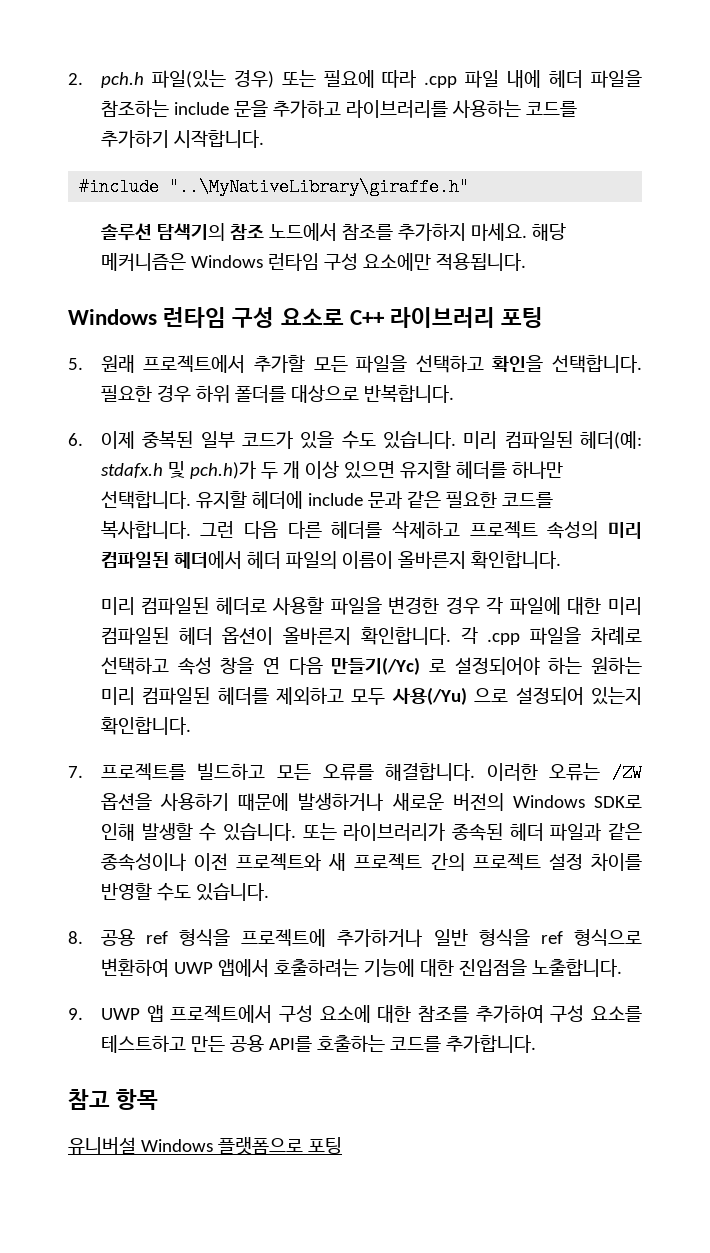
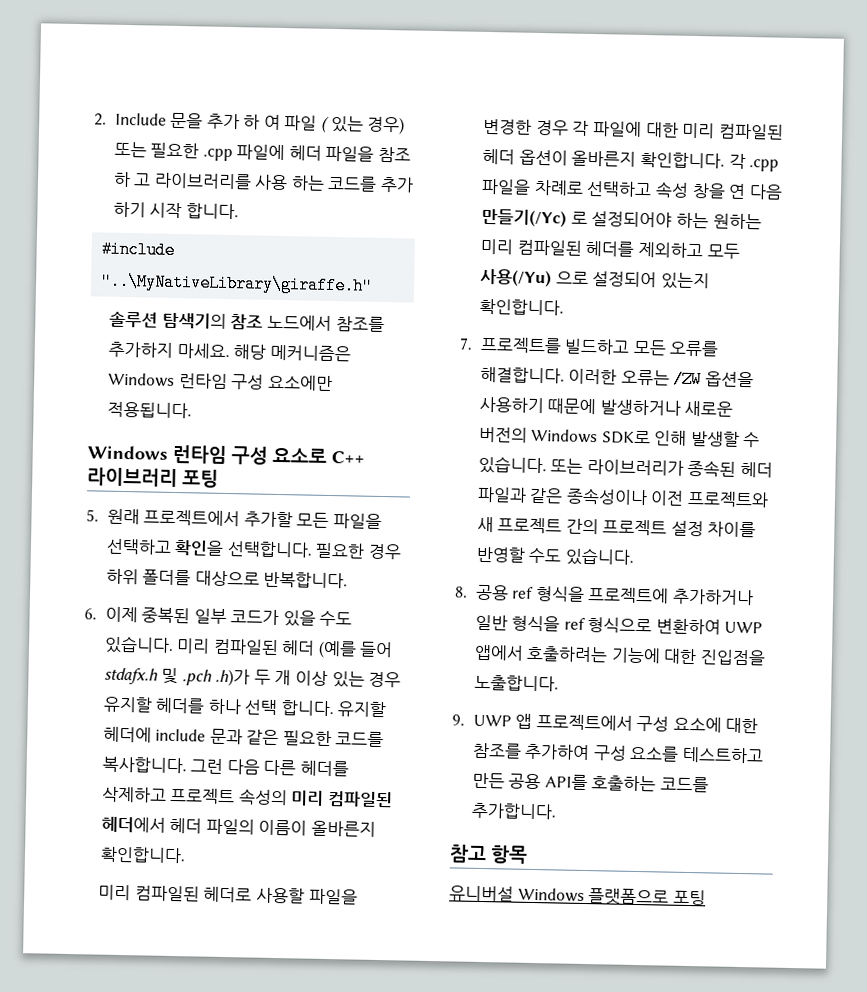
[100,70,642,88] [100,100,577,118] [100,130,264,148] pch.h 파일(있는 경우) 또는 필요에 따라 .cpp 파일 내에 헤더 파일을 참조하는 include 문을 추가하고 라이브러리를 사용하는 코드를 추가하기 시작합니다. -> [114,112,406,135] [113,141,412,163] [112,171,415,193] [112,201,239,220] Include 문을 추가 하 여 파일 ( 있는 경우) 또는 필요한 .cpp 파일에 헤더 파일을 참조 하 고 라이브러리를 사용 하는 코드를 추가 하기 시작 합니다.
[580,431,642,449] [100,461,563,479] [100,491,191,509] 헤더(예: stdafx.h 및 pch.h)가 두 개 이상 있으면 유지할 헤더를 하나만 선택합니다. -> [281,640,394,659] [103,667,402,688] [102,696,335,717] 헤더 (예를 들어 stdafx.h 및 .pch .h)가 두 개 이상 있는 경우 유지할 헤더를 하나 선택 합니다.

